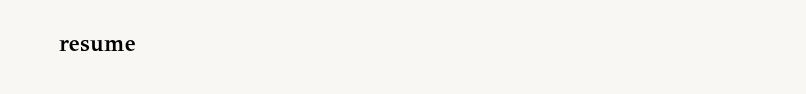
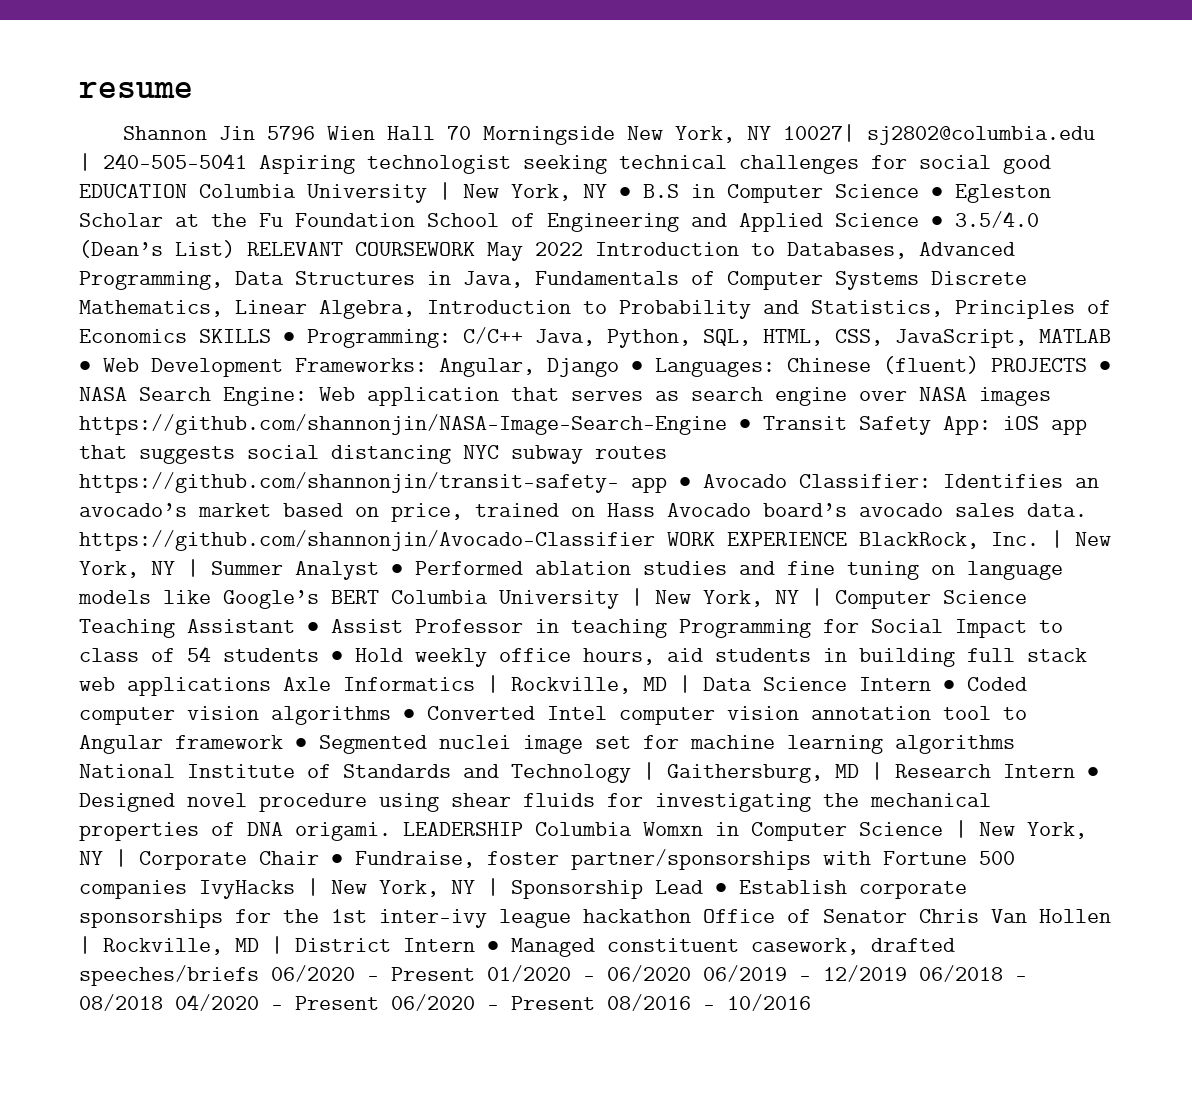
(136, 45) none -> [123,124,1096,145] [79,153,1051,174] [79,182,1051,203] [79,211,1039,232] [79,240,1015,261] [79,271,1027,290] [79,300,1111,319] [79,327,1111,348] [79,356,1111,377] [79,387,1051,406] [79,414,1087,435] [79,445,667,464] [79,472,1099,493] [79,503,1087,522] [79,530,1111,551] [79,559,1063,580] [78,588,1027,609] [79,619,1063,638] [79,646,1087,667] [79,675,1027,696] [79,706,1027,725] [79,735,1015,754] [79,762,1099,783] [79,793,991,812] [79,820,1087,841] [79,849,1015,870] [79,878,967,899] [79,909,1111,928] [79,936,955,957] [79,965,1027,986] [79,994,811,1011] // Shannon Jin 5796 Wien Hall 70 Morningside New York, NY 10027| sj2802@columbia.edu | 240-505-5041 Aspiring technologist seeking technical challenges for social good EDUCATION Columbia University | New York, NY • B.S in Computer Science • Egleston Scholar at the Fu Foundation School of Engineering and Applied Science • 3.5/4.0 (Dean’s List) RELEVANT COURSEWORK May 2022 Introduction to Databases, Advanced Programming, Data Structures in Java, Fundamentals of Computer Systems Discrete Mathematics, Linear Algebra, Introduction to Probability and Statistics, Principles of Economics SKILLS • Programming: C/C++ Java, Python, SQL, HTML, CSS, JavaScript, MATLAB • Web Development Frameworks: Angular, Django • Languages: Chinese (fluent) PROJECTS • NASA Search Engine: Web application that serves as search engine over NASA images https://github.com/shannonjin/NASA-Image-Search-Engine • Transit Safety App: iOS app that suggests social distancing NYC subway routes https://github.com/shannonjin/transit-safety- app • Avocado Classifier: Identifies an avocado’s market based on price, trained on Hass Avocado board’s avocado sales data. https://github.com/shannonjin/Avocado-Classifier WORK EXPERIENCE BlackRock, Inc. | New York, NY | Summer Analyst • Performed ablation studies and fine tuning on language models like Google’s BERT Columbia University | New York, NY | Computer Science Teaching Assistant • Assist Professor in teaching Programming for Social Impact to class of 54 students • Hold weekly office hours, aid students in building full stack web applications Axle Informatics | Rockville, MD | Data Science Intern • Coded computer vision algorithms • Converted Intel computer vision annotation tool to Angular framework • Segmented nuclei image set for machine learning algorithms National Institute of Standards and Technology | Gaithersburg, MD | Research Intern • Designed novel procedure using shear fluids for investigating the mechanical properties of DNA origami. LEADERSHIP Columbia Womxn in Computer Science | New York, NY | Corporate Chair • Fundraise, foster partner/sponsorships with Fortune 500 companies IvyHacks | New York, NY | Sponsorship Lead • Establish corporate sponsorships for the 1st inter-ivy league hackathon Office of Senator Chris Van Hollen | Rockville, MD | District Intern • Managed constituent casework, drafted speeches/briefs 06/2020 – Present 01/2020 – 06/2020 06/2019 – 12/2019 06/2018 – 08/2018 04/2020 – Present 06/2020 – Present 08/2016 – 10/2016

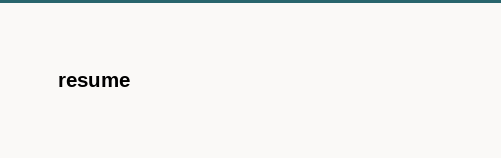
[123,124,1096,145] [79,153,1051,174] [79,182,1051,203] [79,211,1039,232] [79,240,1015,261] [79,271,1027,290] [79,300,1111,319] [79,327,1111,348] [79,356,1111,377] [79,387,1051,406] [79,414,1087,435] [79,445,667,464] [79,472,1099,493] [79,503,1087,522] [79,530,1111,551] [79,559,1063,580] [78,588,1027,609] [79,619,1063,638] [79,646,1087,667] [79,675,1027,696] [79,706,1027,725] [79,735,1015,754] [79,762,1099,783] [79,793,991,812] [79,820,1087,841] [79,849,1015,870] [79,878,967,899] [79,909,1111,928] [79,936,955,957] [79,965,1027,986] [79,994,811,1011] // Shannon Jin 5796 Wien Hall 70 Morningside New York, NY 10027| sj2802@columbia.edu | 240-505-5041 Aspiring technologist seeking technical challenges for social good EDUCATION Columbia University | New York, NY • B.S in Computer Science • Egleston Scholar at the Fu Foundation School of Engineering and Applied Science • 3.5/4.0 (Dean’s List) RELEVANT COURSEWORK May 2022 Introduction to Databases, Advanced Programming, Data Structures in Java, Fundamentals of Computer Systems Discrete Mathematics, Linear Algebra, Introduction to Probability and Statistics, Principles of Economics SKILLS • Programming: C/C++ Java, Python, SQL, HTML, CSS, JavaScript, MATLAB • Web Development Frameworks: Angular, Django • Languages: Chinese (fluent) PROJECTS • NASA Search Engine: Web application that serves as search engine over NASA images https://github.com/shannonjin/NASA-Image-Search-Engine • Transit Safety App: iOS app that suggests social distancing NYC subway routes https://github.com/shannonjin/transit-safety- app • Avocado Classifier: Identifies an avocado’s market based on price, trained on Hass Avocado board’s avocado sales data. https://github.com/shannonjin/Avocado-Classifier WORK EXPERIENCE BlackRock, Inc. | New York, NY | Summer Analyst • Performed ablation studies and fine tuning on language models like Google’s BERT Columbia University | New York, NY | Computer Science Teaching Assistant • Assist Professor in teaching Programming for Social Impact to class of 54 students • Hold weekly office hours, aid students in building full stack web applications Axle Informatics | Rockville, MD | Data Science Intern • Coded computer vision algorithms • Converted Intel computer vision annotation tool to Angular framework • Segmented nuclei image set for machine learning algorithms National Institute of Standards and Technology | Gaithersburg, MD | Research Intern • Designed novel procedure using shear fluids for investigating the mechanical properties of DNA origami. LEADERSHIP Columbia Womxn in Computer Science | New York, NY | Corporate Chair • Fundraise, foster partner/sponsorships with Fortune 500 companies IvyHacks | New York, NY | Sponsorship Lead • Establish corporate sponsorships for the 1st inter-ivy league hackathon Office of Senator Chris Van Hollen | Rockville, MD | District Intern • Managed constituent casework, drafted speeches/briefs 06/2020 – Present 01/2020 – 06/2020 06/2019 – 12/2019 06/2018 – 08/2018 04/2020 – Present 06/2020 – Present 08/2016 – 10/2016 -> (130, 81) none

